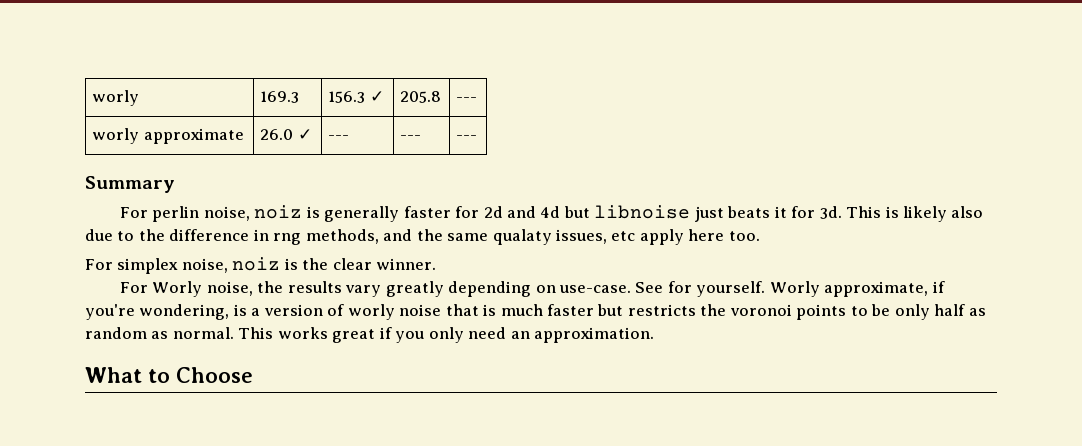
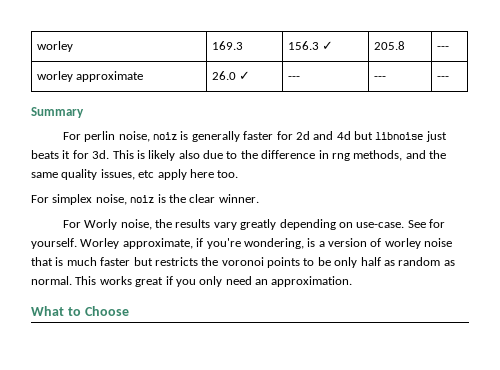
[92,90,140,106] worly -> [36,41,73,52] worley
[92,128,140,144] worly -> [36,71,73,82] worley
[492,229,552,245] qualaty -> [61,169,98,180] quality
[769,281,820,297] Worly -> [80,238,120,249] Worley
[347,304,395,320] worly -> [384,238,421,249] worley

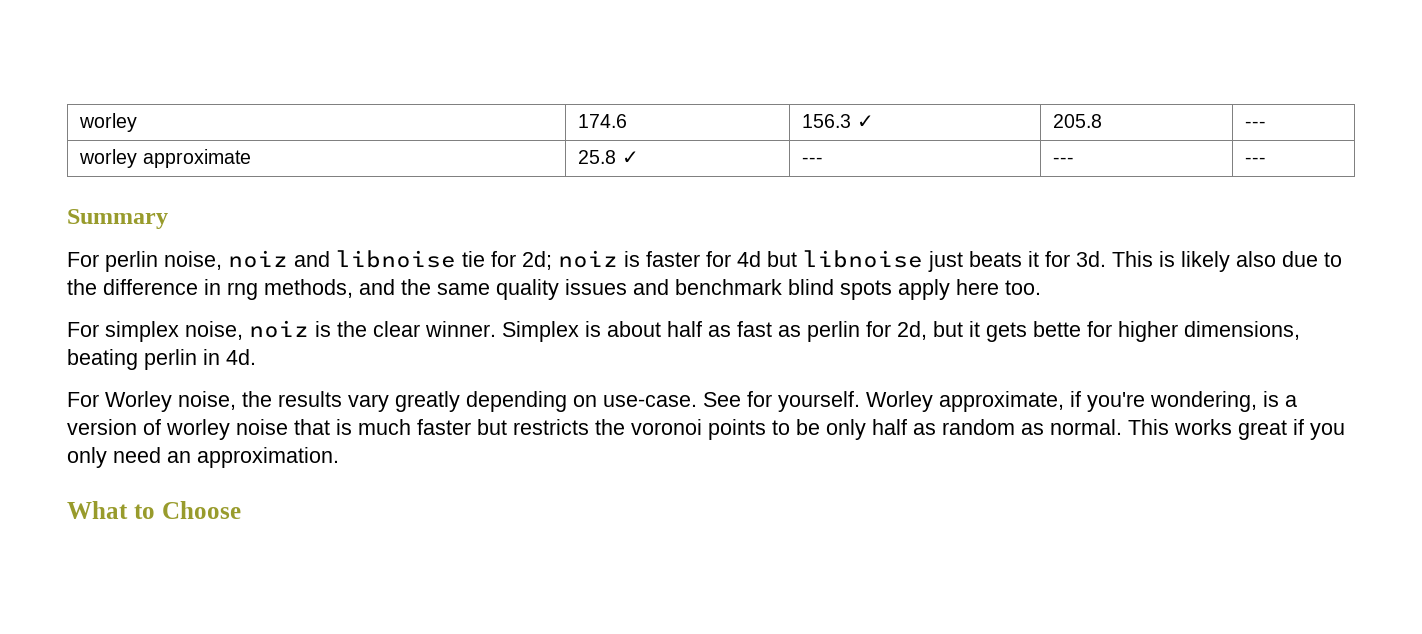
[211,41,243,50] 169.3 -> [578,114,628,128] 174.6
[211,71,236,80] 26.0 -> [578,150,617,164] 25.8
[180,131,334,142] is generally faster for 2d and -> [294,250,731,270] and libnoise tie for 2d; noiz is faster for
[100,169,155,180] issues, etc -> [565,279,892,300] issues and benchmark blind spots
[62,219,118,230] // For Worly -> [502,321,1300,342] [67,349,256,370] [67,391,172,412] Simplex is about half as fast as perlin for 2d, but it gets bette for higher dimensions, beating perlin in 4d. // For Worley

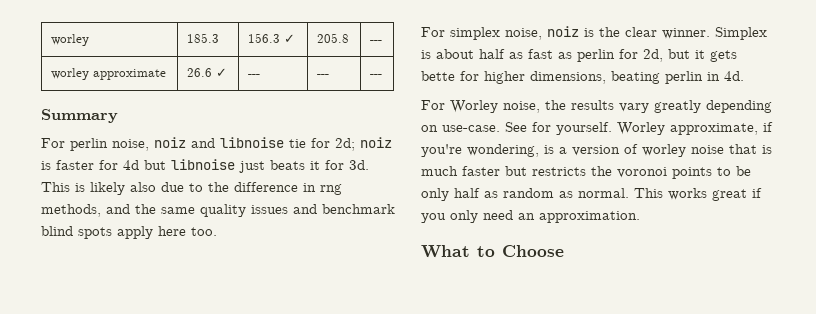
[578,114,628,128] 174.6 -> [186,33,219,43] 185.3
[578,150,617,164] 25.8 -> [186,68,212,77] 26.6

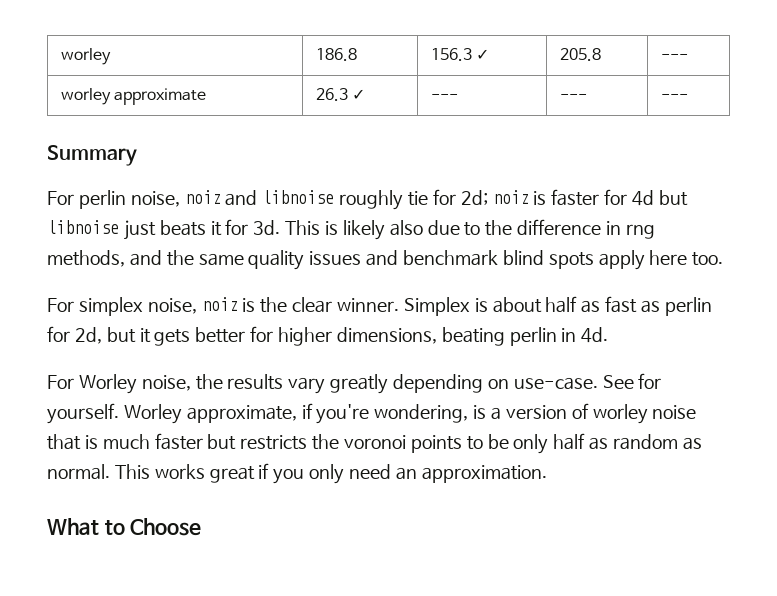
[186,33,219,43] 185.3 -> [315,48,357,61] 186.8
[186,68,212,77] 26.6 -> [315,88,348,101] 26.3
(284, 142) none -> [339,190,404,210] roughly
[421,71,455,81] bette -> [195,327,246,343] better

